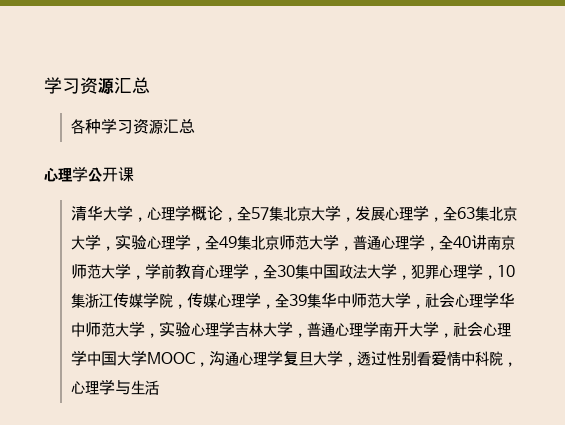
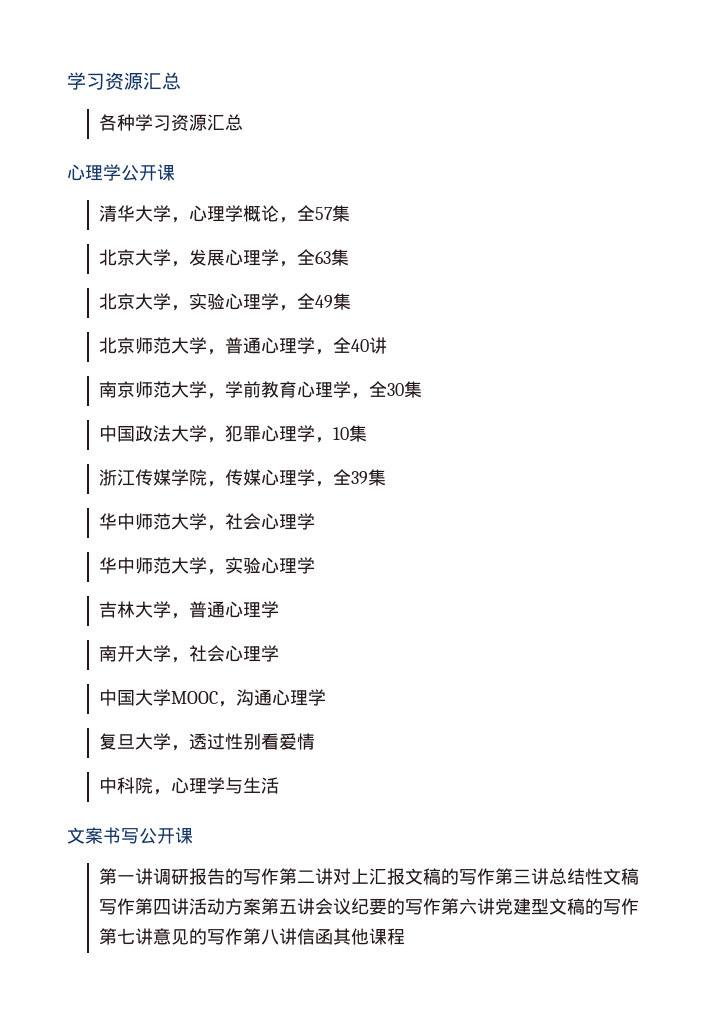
(284, 213) none -> (351, 213) //
(490, 213) none -> (350, 257) //
(252, 242) none -> (352, 301) //
(488, 242) none -> (388, 345) //
(310, 271) none -> (423, 389) //
(86, 300) none -> (368, 433) //
(322, 300) none -> (387, 477) //
(500, 300) none -> (316, 521) //
(236, 329) none -> (316, 565) //
(380, 329) none -> (280, 609) //
(88, 358) none -> (280, 653) //
(284, 358) none -> (327, 697) //
(462, 358) none -> (316, 741) //
(160, 387) none -> [67,827,193,844] [99,868,640,885] [99,898,640,915] [99,928,406,945] // 文案书写公开课 // 第一讲调研报告的写作第二讲对上汇报文稿的写作第三讲总结性文稿写作第四讲活动方案第五讲会议纪要的写作第六讲党建型文稿的写作第七讲意见的写作第八讲信函其他课程

